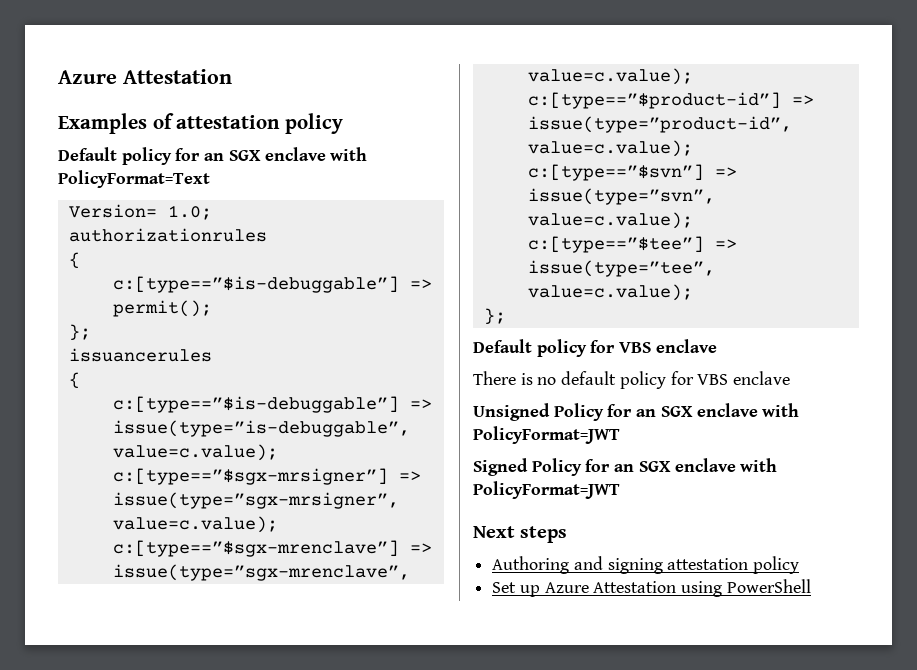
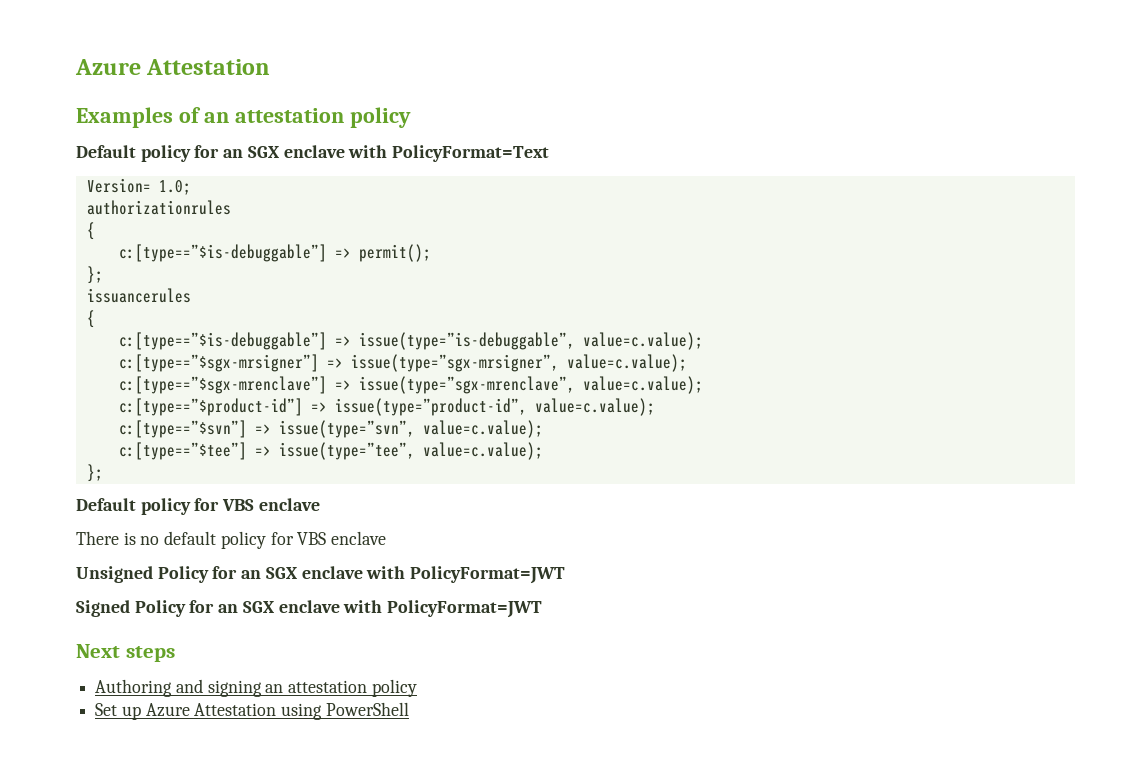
(174, 121) none -> [203,112,229,123] an
(663, 566) none -> [265,684,284,693] an

